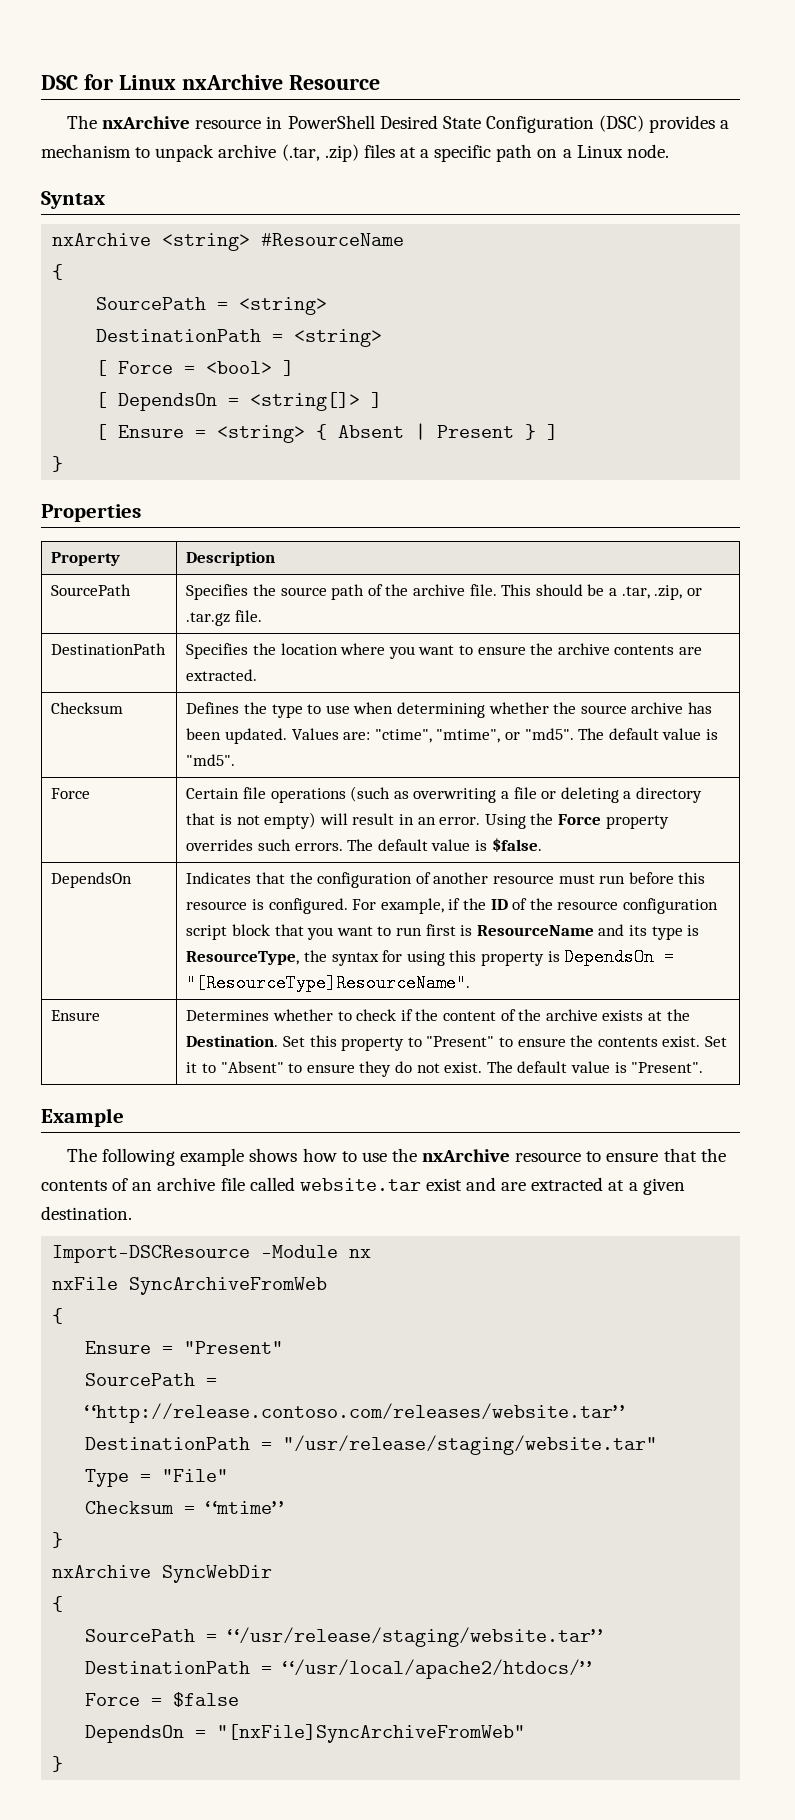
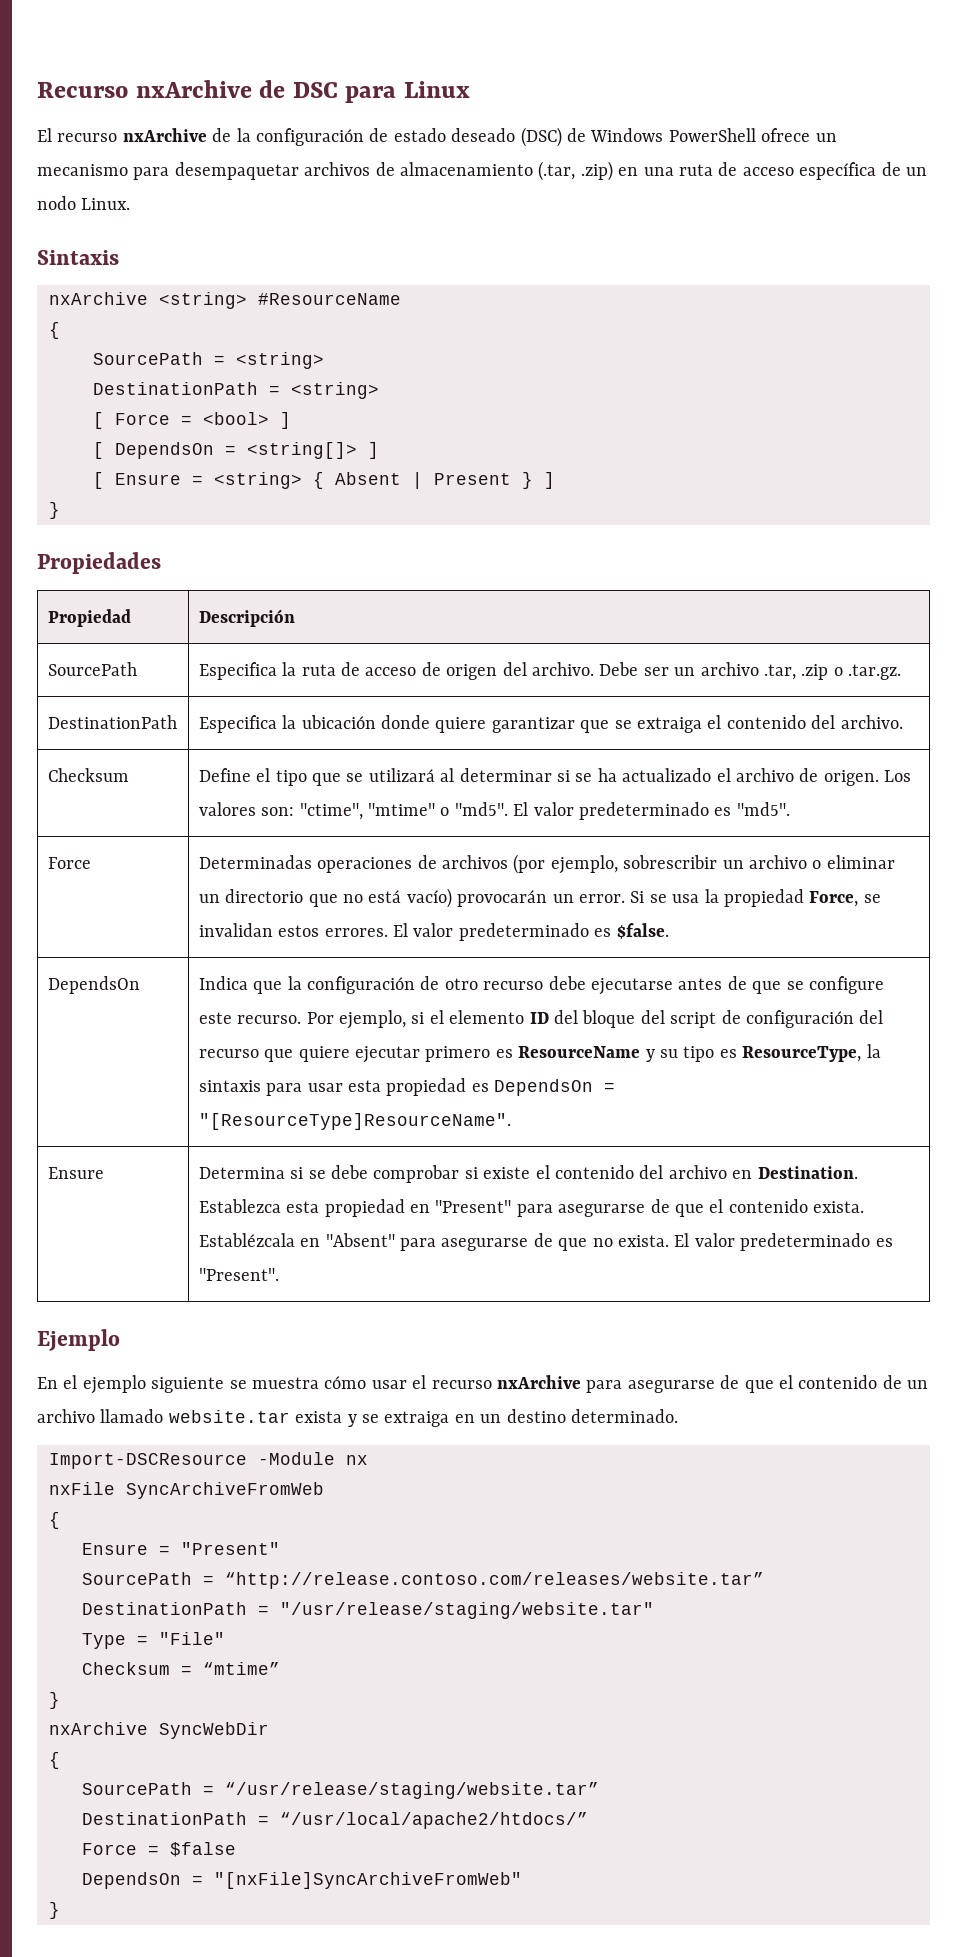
[41,74,380,90] [66,115,730,133] [41,144,669,162] [41,191,105,209] DSC for Linux nxArchive Resource // The nxArchive resource in PowerShell Desired State Configuration (DSC) provides a mechanism to unpack archive (.tar, .zip) files at a specific path on a Linux node. // Syntax -> [37,80,470,103] [37,127,837,147] [37,161,927,181] [37,196,131,210] [37,250,119,265] Recurso nxArchive de DSC para Linux // El recurso nxArchive de la configuración de estado deseado (DSC) de Windows PowerShell ofrece un mecanismo para desempaquetar archivos de almacenamiento (.tar, .zip) en una ruta de acceso específica de un nodo Linux. // Sintaxis
[41,504,141,522] [51,552,121,566] [186,551,276,566] [51,584,132,596] [186,584,702,600] [186,610,263,626] [51,643,167,655] [186,643,702,659] [186,669,258,681] [51,702,124,714] [186,702,712,718] [186,728,718,744] [186,754,236,766] [51,788,91,799] [186,786,702,803] [186,812,669,829] [186,838,542,852] [51,872,133,888] [186,872,706,888] [186,898,718,914] [186,924,700,940] [186,948,675,966] [186,974,471,992] [51,1010,101,1021] [186,1009,690,1021] [186,1035,727,1051] [186,1061,704,1077] [41,1108,124,1127] [66,1148,726,1166] [41,1177,685,1195] [41,1206,132,1220] Properties // Property | Description // SourcePath | Specifies the source path of the archive file. This should be a .tar, .zip, or .tar.gz file. // DestinationPath | Specifies the location where you want to ensure the archive contents are extracted. // Checksum | Defines the type to use when determining whether the source archive has been updated. Values are: "ctime", "mtime", or "md5". The default value is "md5". // Force | Certain file operations (such as overwriting a file or deleting a directory that is not empty) will result in an error. Using the Force property overrides such errors. The default value is $false. // DependsOn | Indicates that the configuration of another resource must run before this resource is configured. For example, if the ID of the resource configuration script block that you want to run first is ResourceName and its type is ResourceType, the syntax for using this property is DependsOn = "[ResourceType]ResourceName". // Ensure | Determines whether to check if the content of the archive exists at the Destination. Set this property to "Present" to ensure the contents exist. Set it to "Absent" to ensure they do not exist. The default value is "Present". // Example // The following example shows how to use the nxArchive resource to ensure that the contents of an archive file called website.tar exist and are extracted at a given destination. -> [37,552,161,574] [47,609,131,627] [198,609,295,627] [47,662,137,676] [198,662,902,680] [47,715,177,729] [198,715,903,733] [47,768,129,782] [198,768,912,786] [198,802,790,820] [47,857,91,869] [198,854,895,874] [198,888,881,908] [198,923,669,941] [47,976,140,994] [198,976,885,995] [198,1010,884,1029] [198,1044,881,1063] [198,1078,616,1096] [198,1113,511,1130] [47,1167,104,1179] [198,1165,858,1183] [198,1199,865,1217] [198,1233,893,1251] [198,1268,279,1281] [37,1329,120,1351] [37,1375,929,1394] [37,1409,678,1427] Propiedades // Propiedad | Descripción // SourcePath | Especifica la ruta de acceso de origen del archivo. Debe ser un archivo .tar, .zip o .tar.gz. // DestinationPath | Especifica la ubicación donde quiere garantizar que se extraiga el contenido del archivo. // Checksum | Define el tipo que se utilizará al determinar si se ha actualizado el archivo de origen. Los valores son: "ctime", "mtime" o "md5". El valor predeterminado es "md5". // Force | Determinadas operaciones de archivos (por ejemplo, sobrescribir un archivo o eliminar un directorio que no está vacío) provocarán un error. Si se usa la propiedad Force, se invalidan estos errores. El valor predeterminado es $false. // DependsOn | Indica que la configuración de otro recurso debe ejecutarse antes de que se configure este recurso. Por ejemplo, si el elemento ID del bloque del script de configuración del recurso que quiere ejecutar primero es ResourceName y su tipo es ResourceType, la sintaxis para usar esta propiedad es DependsOn = "[ResourceType]ResourceName". // Ensure | Determina si se debe comprobar si existe el contenido del archivo en Destination. Establezca esta propiedad en "Present" para asegurarse de que el contenido exista. Establézcala en "Absent" para asegurarse de que no exista. El valor predeterminado es "Present". // Ejemplo // En el ejemplo siguiente se muestra cómo usar el recurso nxArchive para asegurarse de que el contenido de un archivo llamado website.tar exista y se extraiga en un destino determinado.

